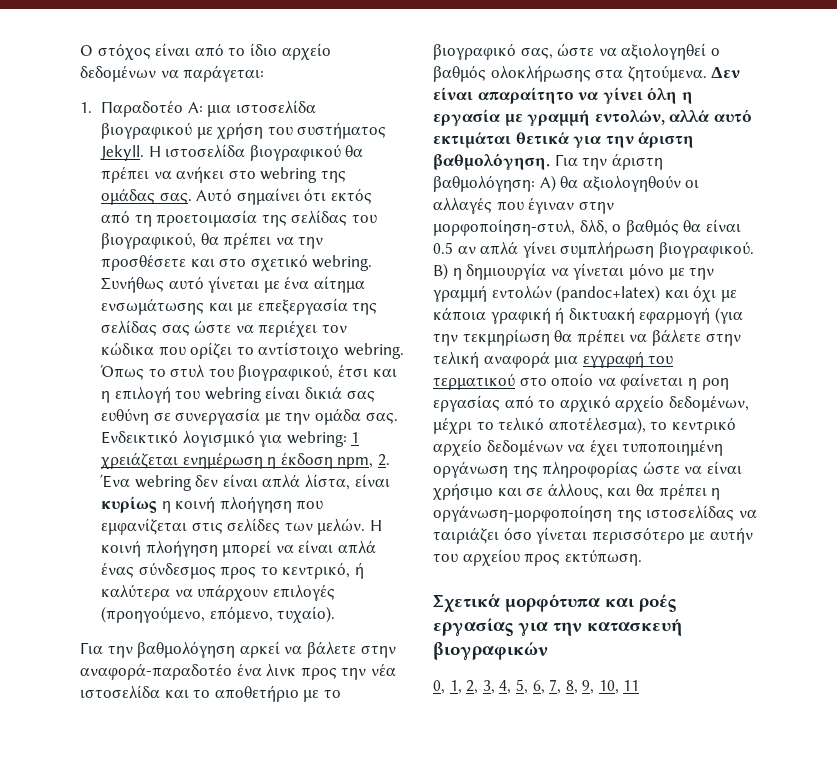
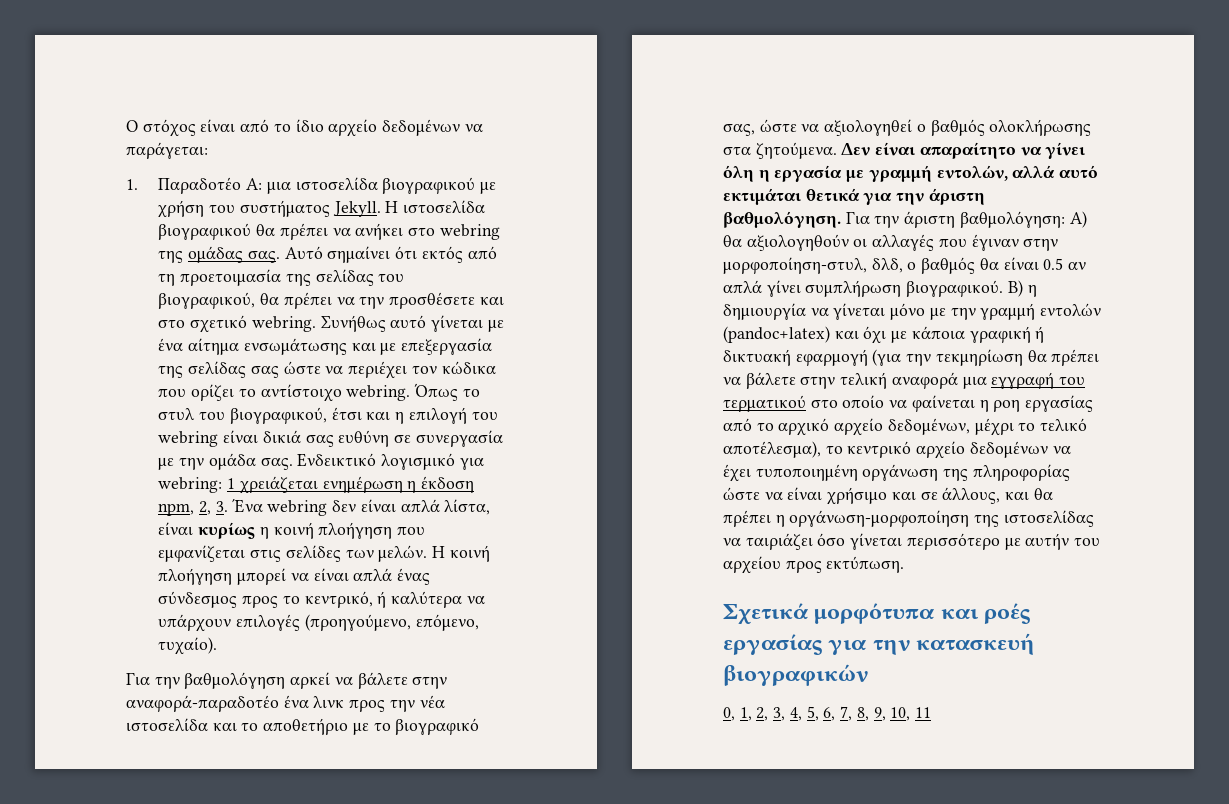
[377,454,390,466] 2. -> [199,501,228,515] 2, 3.

